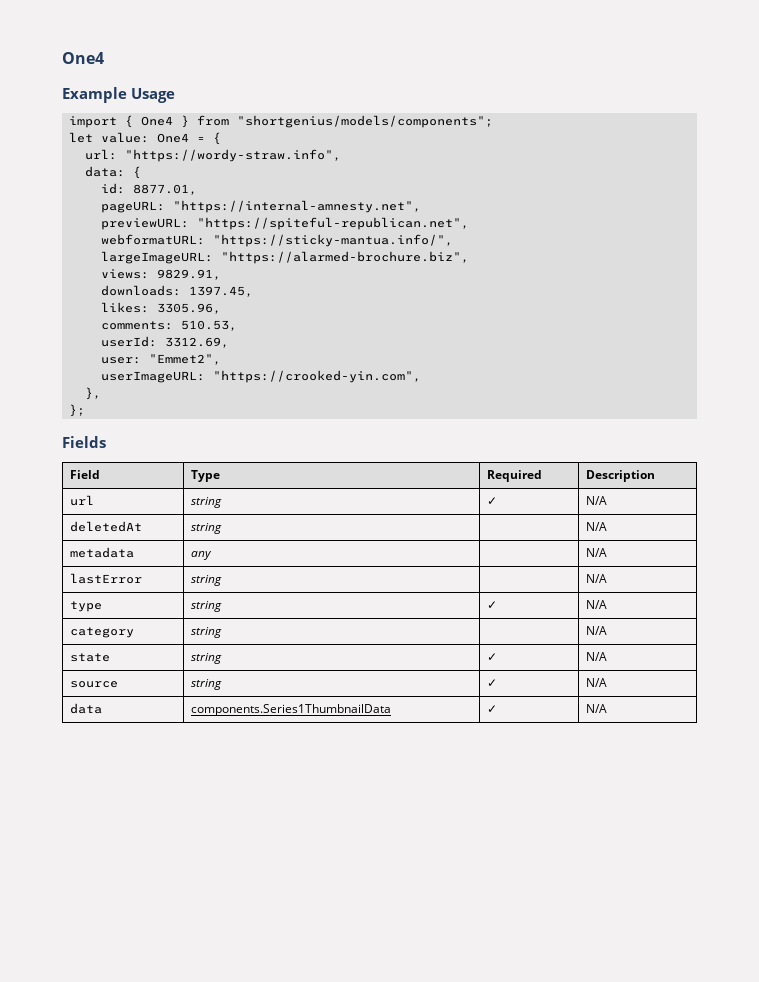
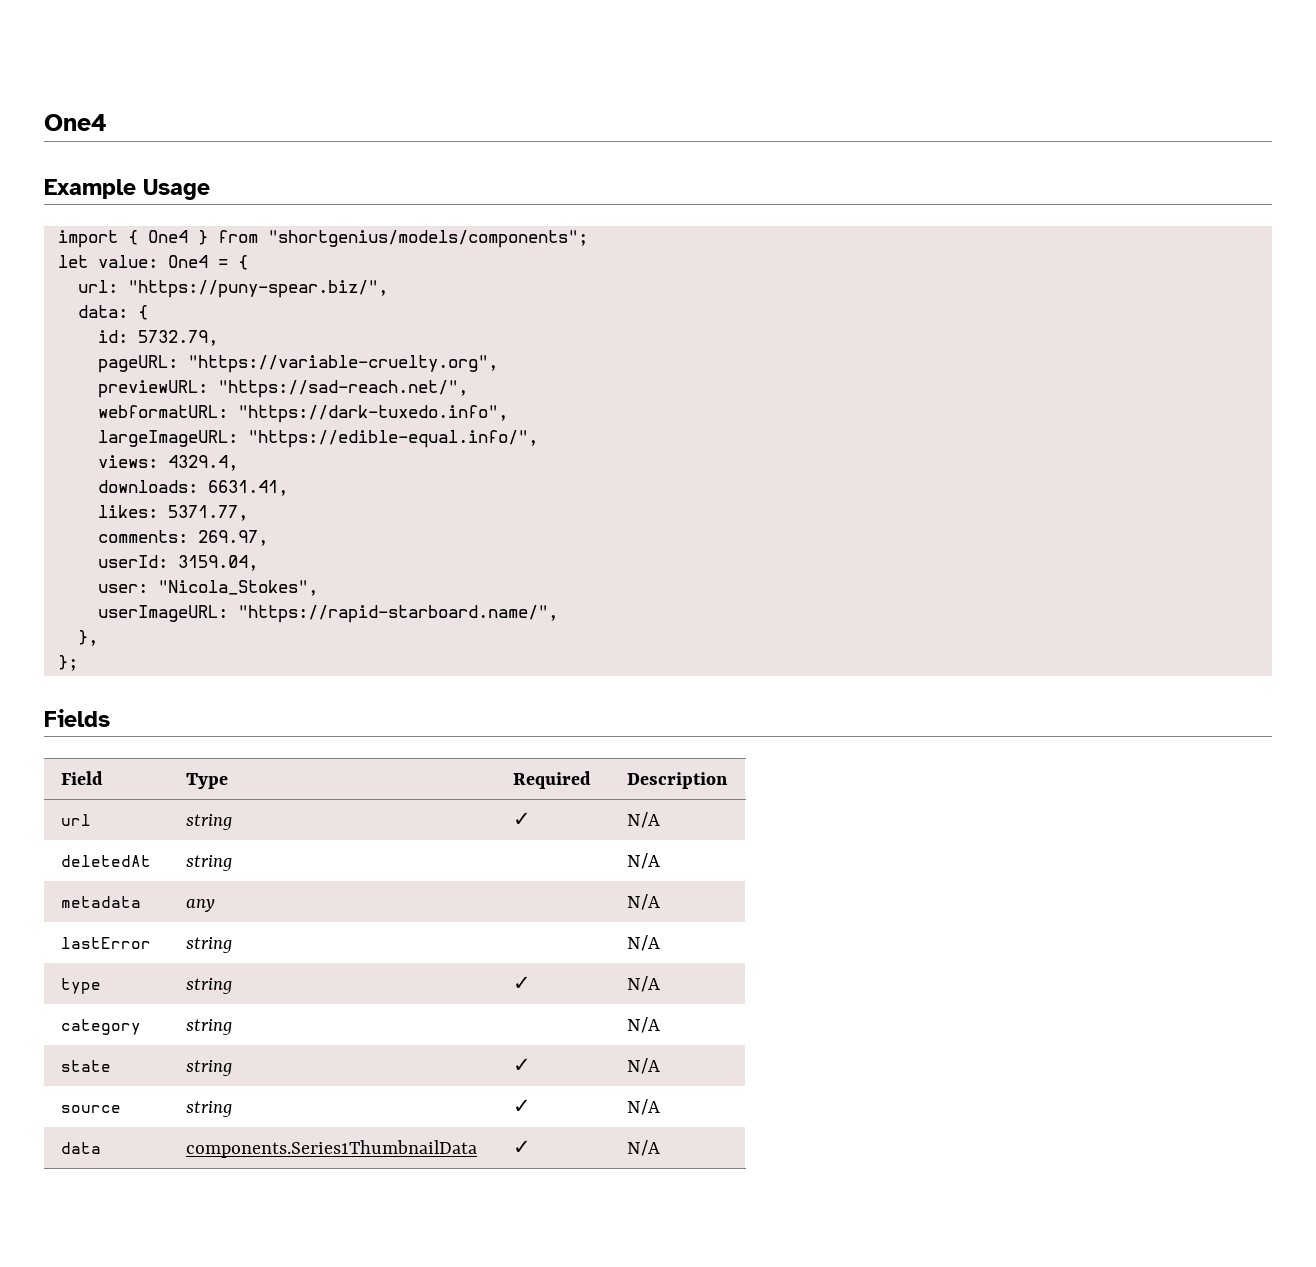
[124,149,341,162] "https://wordy-straw.info", -> [127,280,388,298] "https://puny-spear.biz/",
[132,184,197,195] 8877.01, -> [137,330,218,346] 5732.79,
[172,200,421,213] "https://internal-amnesty.net", -> [187,355,498,373] "https://variable-cruelty.org",
[196,217,469,230] "https://spiteful-republican.net", -> [217,380,468,398] "https://sad-reach.net/",
[212,234,453,247] "https://sticky-mantua.info/", -> [237,405,508,423] "https://dark-tuxedo.info",
[220,251,469,264] "https://alarmed-brochure.biz", -> [247,430,538,448] "https://edible-equal.info/",
[156,269,221,280] 9829.91, -> [167,455,238,471] 4329.4,
[188,286,253,297] 1397.45, -> [207,480,288,496] 6631.41,
[156,303,221,314] 3305.96, -> [167,505,248,521] 5371.77,
[180,320,237,331] 510.53, -> [197,530,268,546] 269.97,
[164,337,229,348] 3312.69, -> [177,555,258,571] 3159.04,
[148,354,221,365] "Emmet2", -> [157,580,318,596] "Nicola_Stokes",
[212,370,421,383] "https://crooked-yin.com", -> [237,605,558,623] "https://rapid-starboard.name/",

